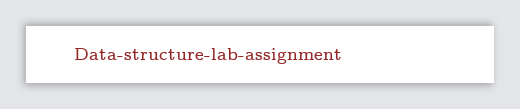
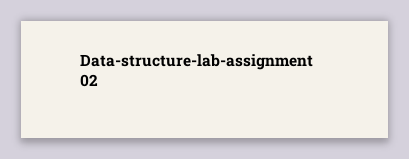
(342, 56) none -> [80,74,98,87] 02

